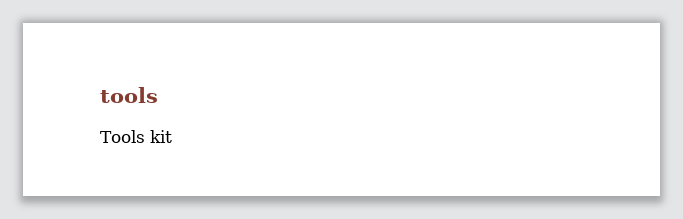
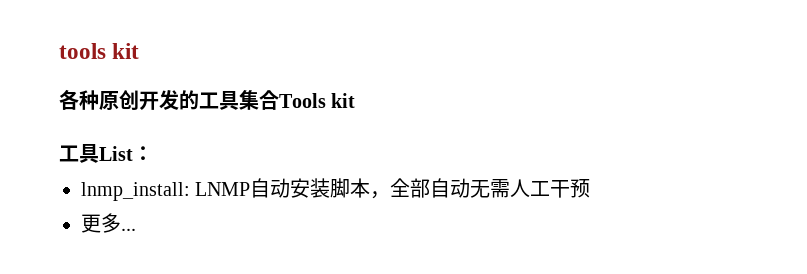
[100,130,172,143] // Tools kit -> [112,43,140,59] [59,89,356,110] [59,144,153,163] [81,178,591,201] [81,213,136,233] kit // 各种原创开发的工具集合Tools kit // 工具List： // lnmp_install: LNMP自动安装脚本，全部自动无需人工干预 // 更多...

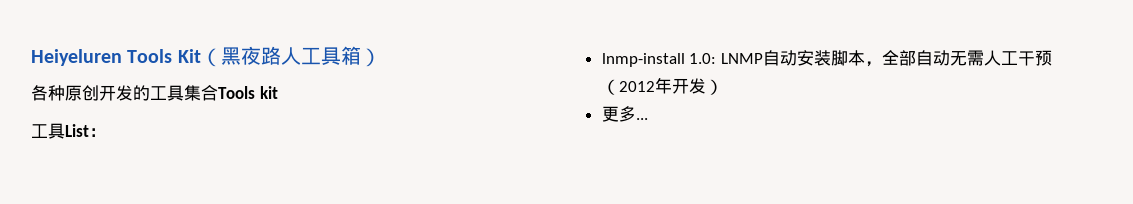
[59,43,140,59] tools kit -> [31,46,381,67] Heiyeluren Tools Kit（黑夜路人工具箱）
[81,182,190,201] lnmp_install: -> [601,53,717,67] lnmp-install 1.0:
(591, 188) none -> [601,77,723,95] （2012年开发）

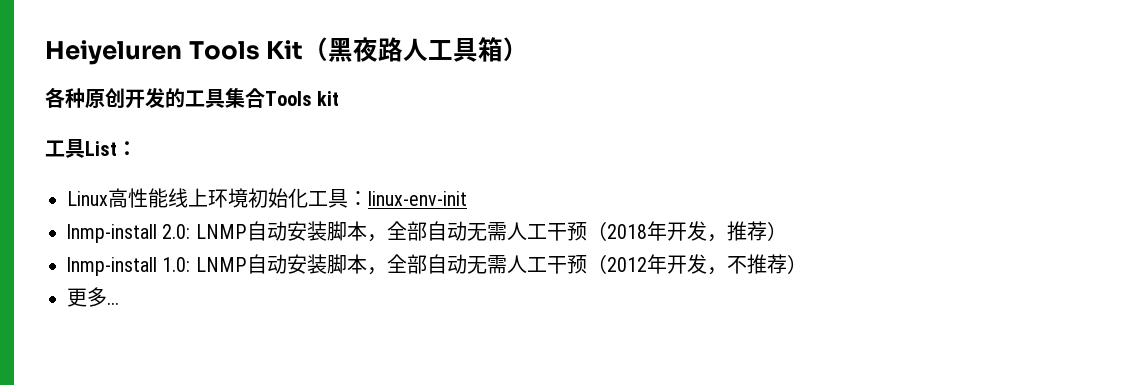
(106, 132) none -> [67,188,467,208] [67,221,787,243] // Linux高性能线上环境初始化工具：linux-env-init // lnmp-install 2.0: LNMP自动安装脚本，全部自动无需人工干预（2018年开发，推荐）
(706, 86) none -> [706,254,787,275] ，不推荐

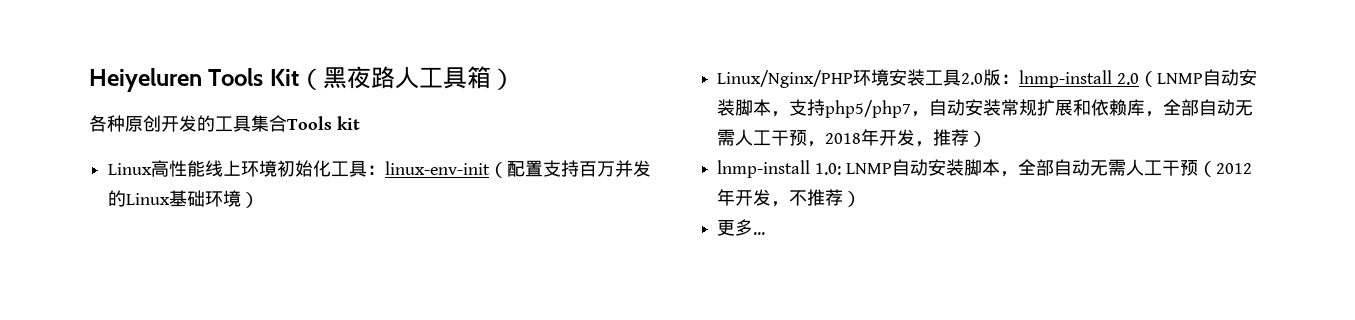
[45,139,137,158] // 工具List： -> (360, 123) none
[67,221,607,243] // lnmp-install 2.0: LNMP自动安装脚本，全部自动无需人工干预（ -> [489,160,652,178] [108,190,260,208] [717,69,1257,88] [717,99,1254,118] [717,129,826,147] （配置支持百万并发的Linux基础环境） // Linux/Nginx/PHP环境安装工具2.0版：lnmp-install 2.0（LNMP自动安装脚本，支持php5/php7，自动安装常规扩展和依赖库，全部自动无需人工干预，

